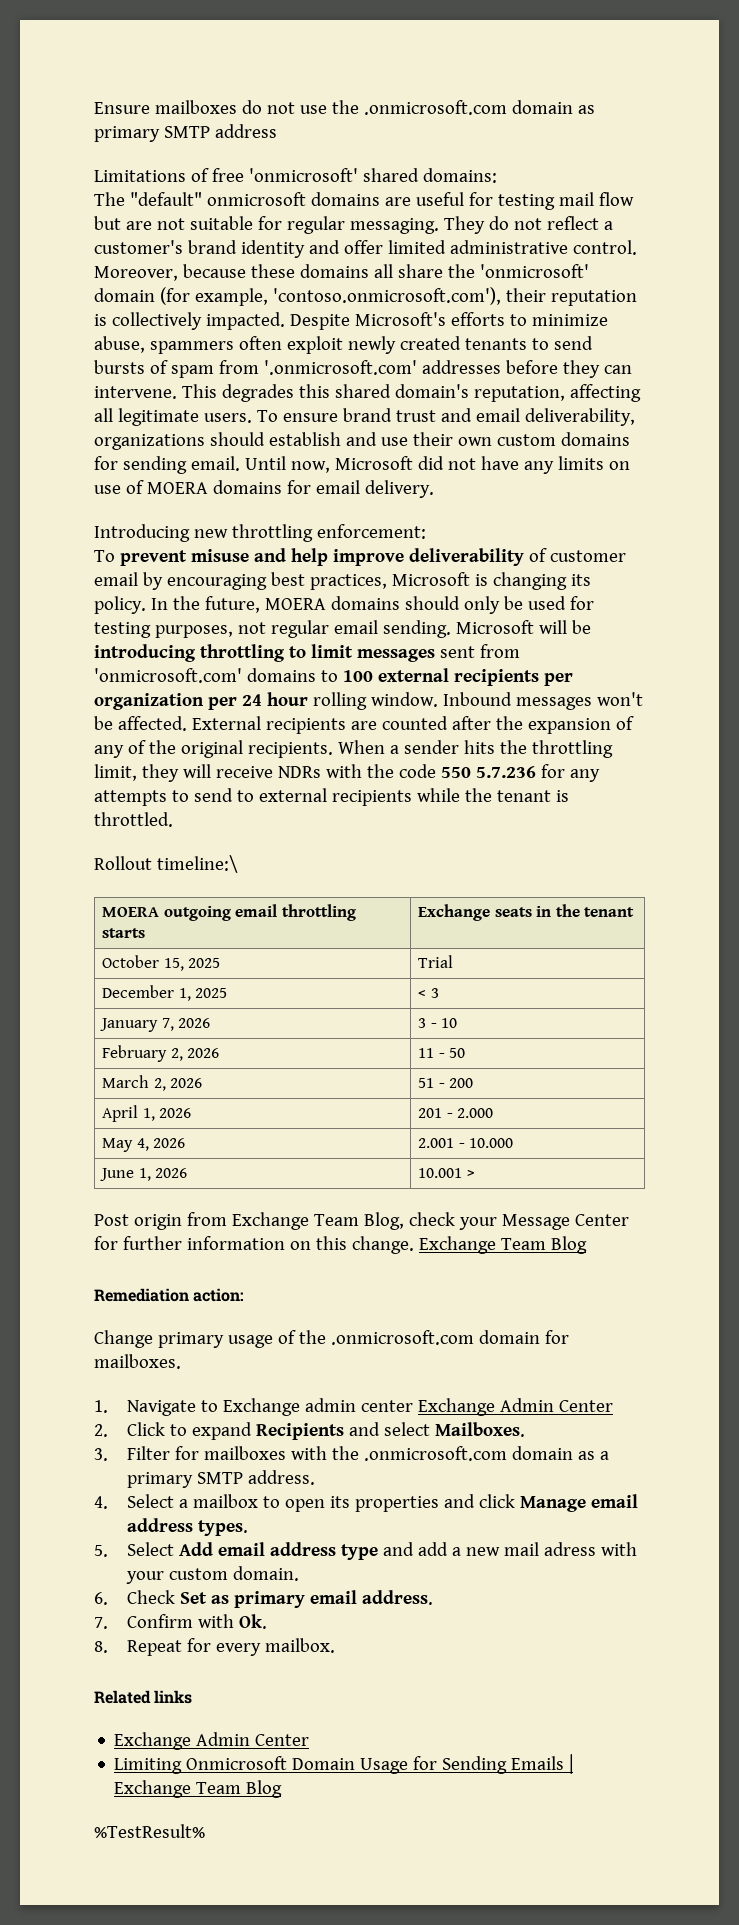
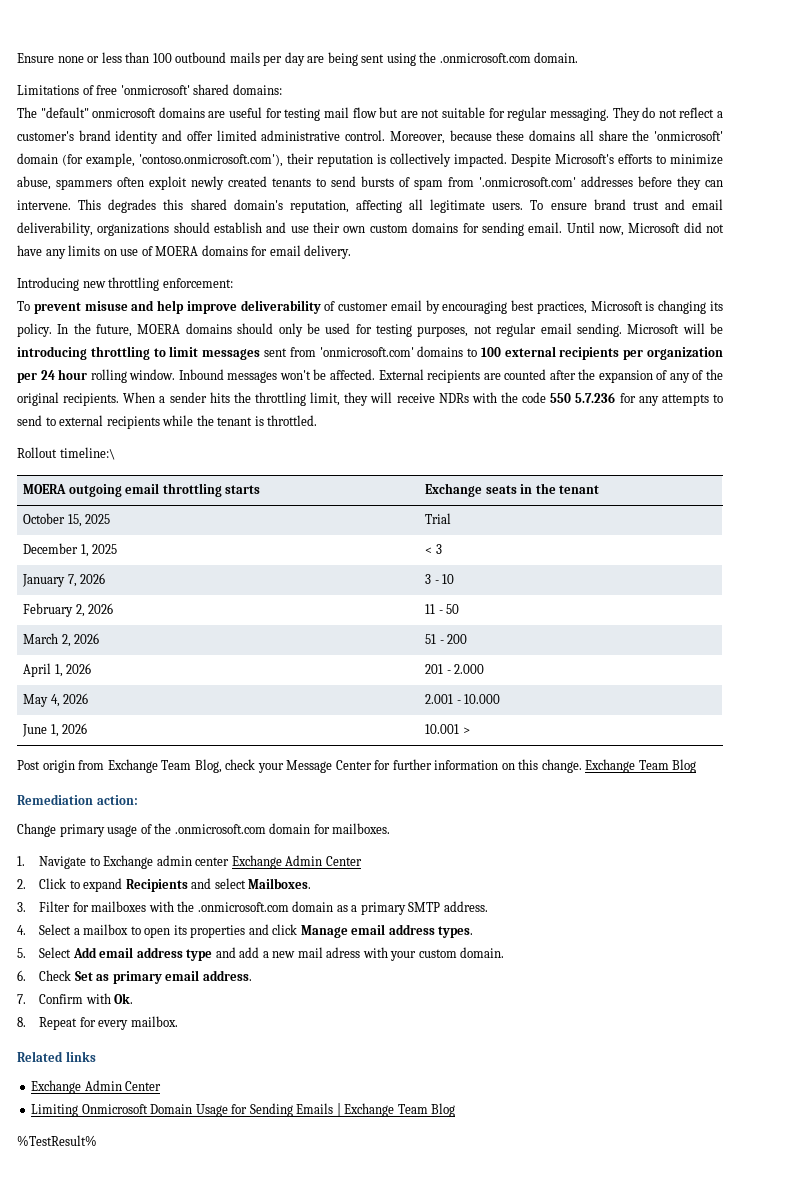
[154,100,595,115] [94,124,277,142] mailboxes do not use the .onmicrosoft.com domain as primary SMTP address -> [57,52,579,66] none or less than 100 outbound mails per day are being sent using the .onmicrosoft.com domain.

